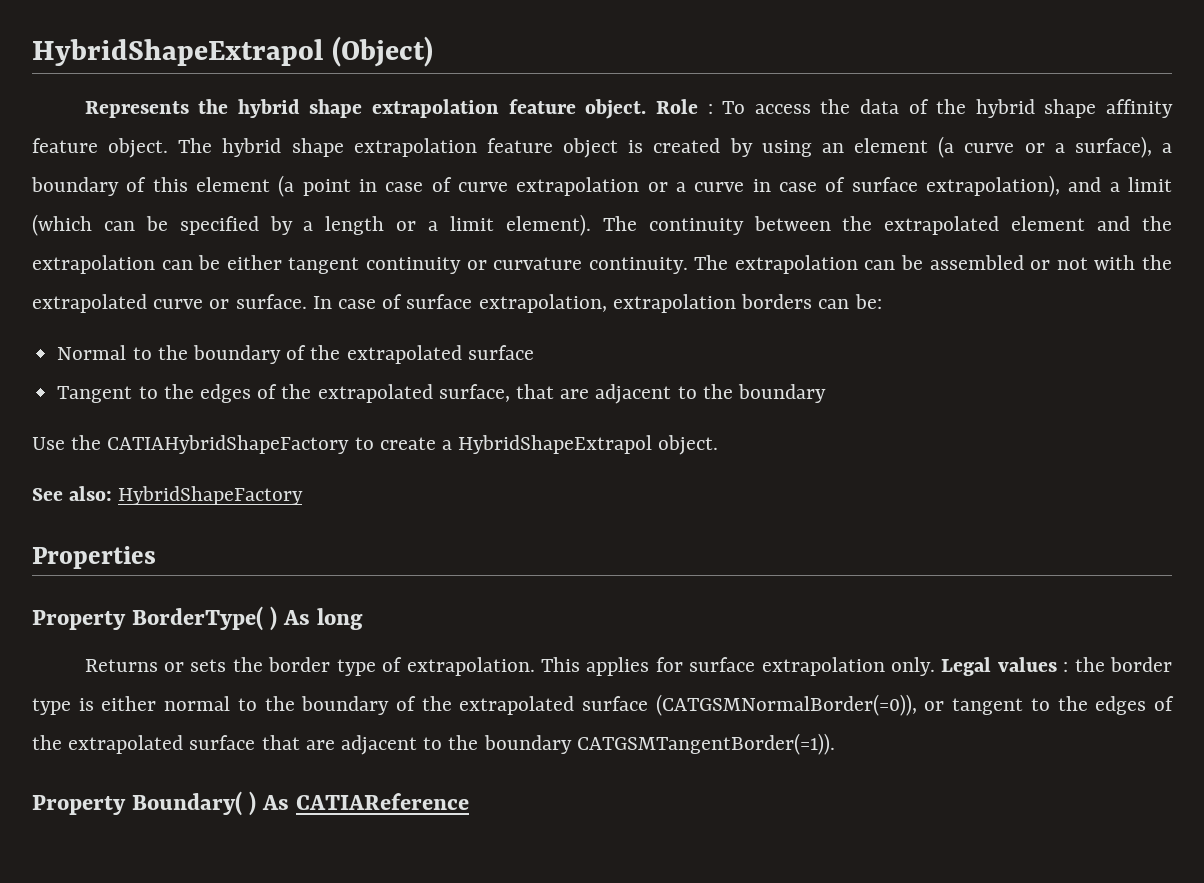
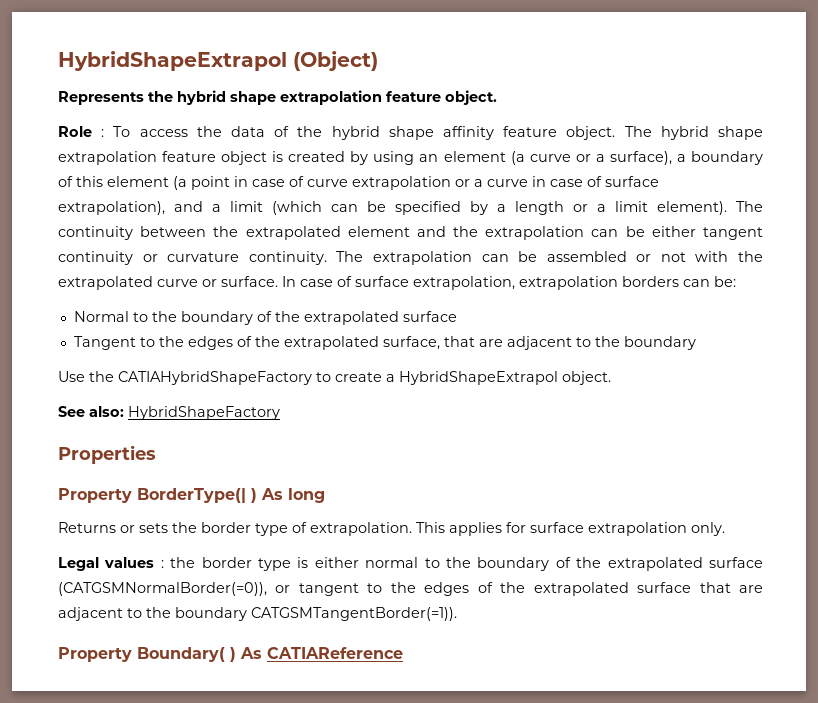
(647, 109) none -> (497, 97) //
[132,606,264,631] BorderType( -> [137,488,246,503] BorderType(|
(935, 666) none -> (725, 529) //

